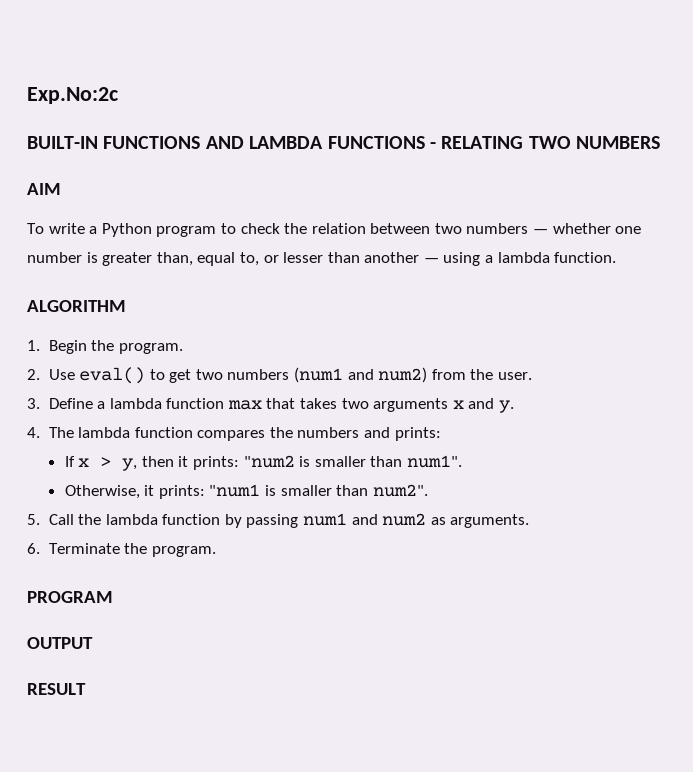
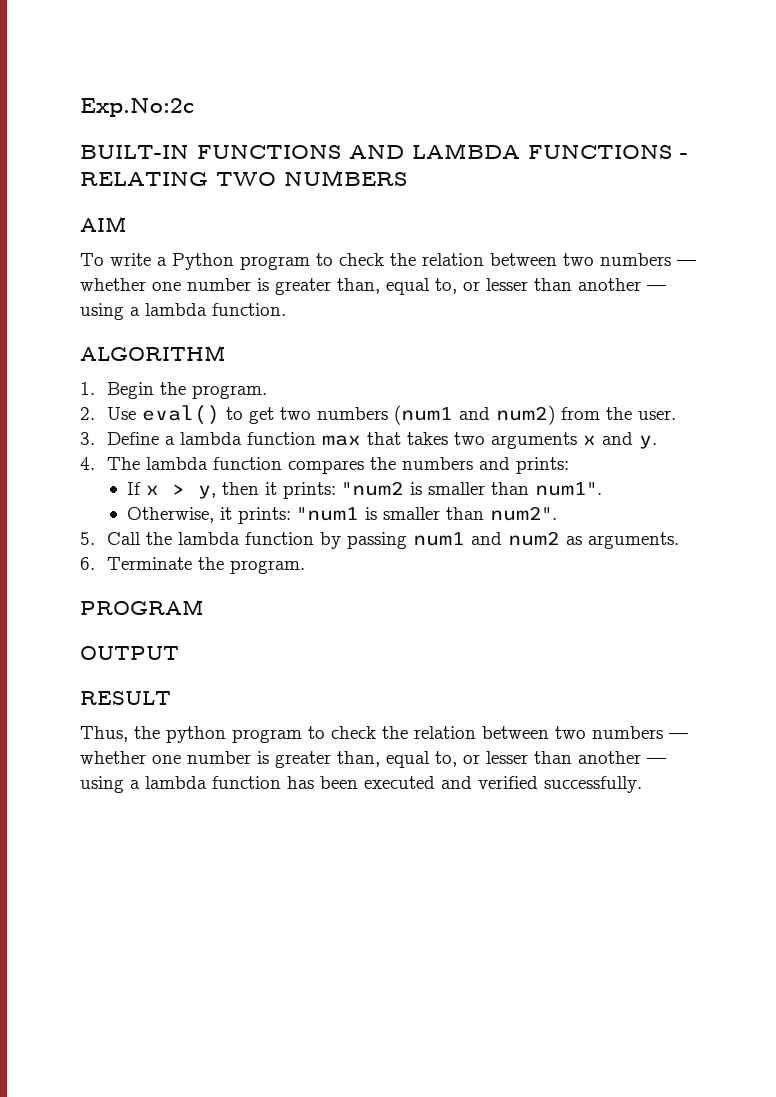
(86, 689) none -> [80,726,688,743] [80,751,666,768] [80,776,642,793] // Thus, the python program to check the relation between two numbers — whether one number is greater than, equal to, or lesser than another — using a lambda function has been executed and verified successfully.

